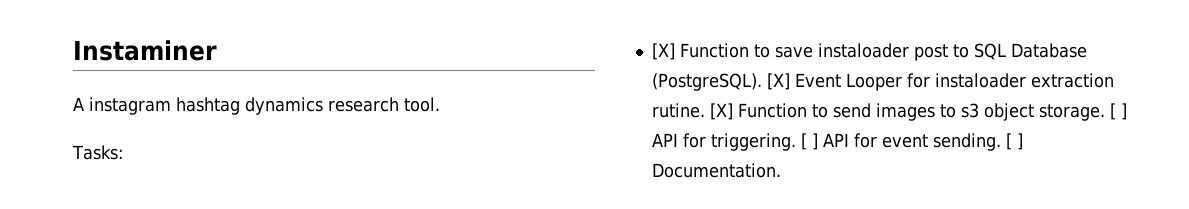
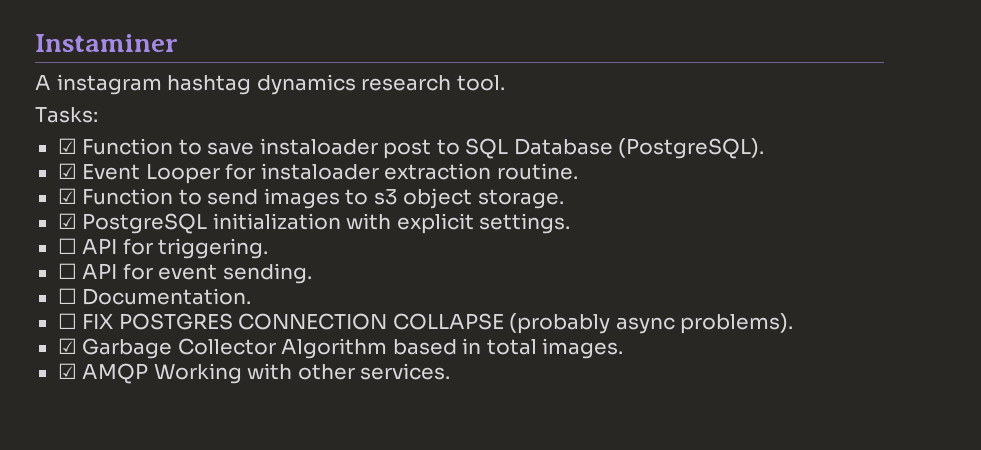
[651,43,675,60] [X] -> [57,138,77,154] ☑
[766,73,790,90] [X] -> [57,163,77,179] // ☑
[651,103,733,120] rutine. [X] -> [496,163,578,180] [57,188,77,204] routine. // ☑
[1109,103,1127,120] [ ] -> [57,213,571,234] [57,238,77,254] // ☑ PostgreSQL initialization with explicit settings. // ☐
[800,133,818,150] [ ] -> [57,263,77,279] // ☐
[1005,133,1023,150] [ ] -> [57,288,77,304] // ☐
(781, 170) none -> [57,313,794,334] [57,338,624,359] [57,363,451,384] // ☐ FIX POSTGRES CONNECTION COLLAPSE (probably async problems). // ☑ Garbage Collector Algorithm based in total images. // ☑ AMQP Working with other services.

